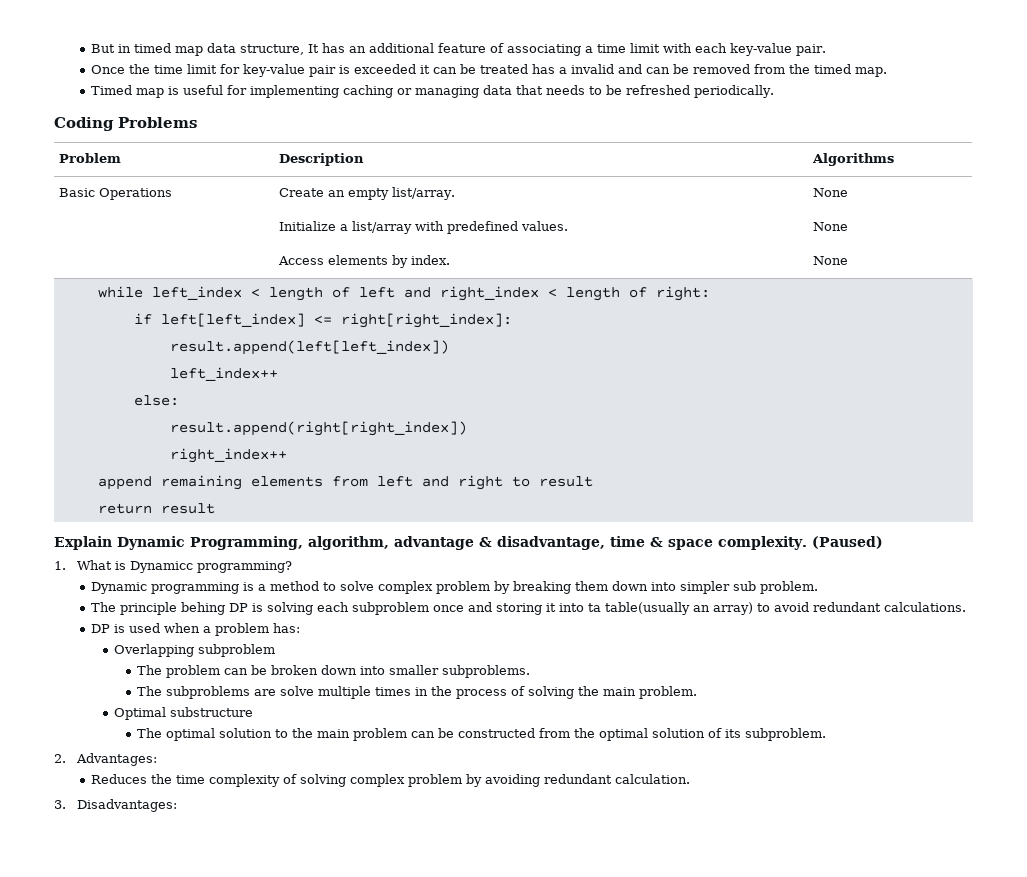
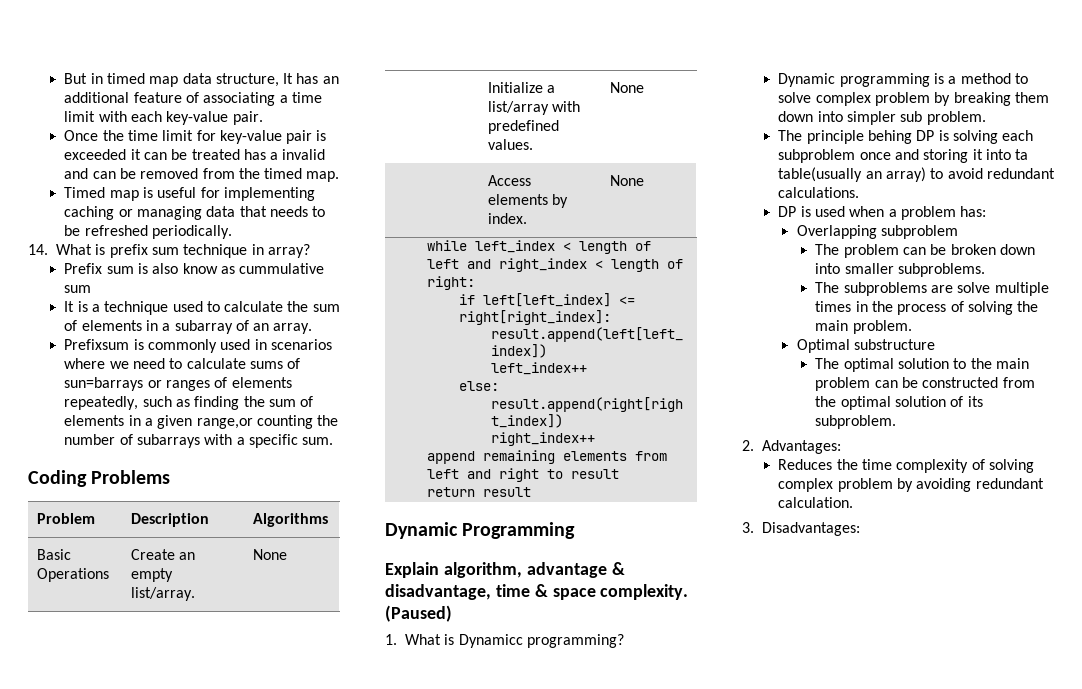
(774, 91) none -> [28,244,310,258] [64,263,325,274] [64,285,92,293] [64,301,340,315] [64,320,313,334] [64,339,332,353] [64,358,301,369] [64,377,292,391] [64,396,314,410] [64,415,339,429] [64,434,334,448] // 14. What is prefix sum technique in array? // Prefix sum is also know as cummulative sum // It is a technique used to calculate the sum of elements in a subarray of an array. // Prefixsum is commonly used in scenarios where we need to calculate sums of sun=barrays or ranges of elements repeatedly, such as finding the sum of elements in a given range,or counting the number of subarrays with a specific sum.
(215, 508) none -> [385,522,576,539] // Dynamic Programming
[117,536,303,550] Dynamic Programming, -> (439, 570) none

